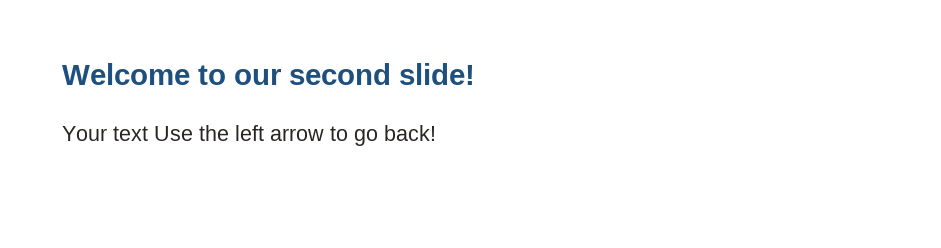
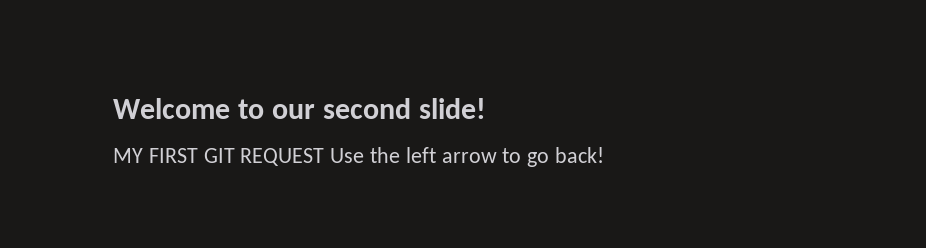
[62,126,148,141] Your text -> [113,148,325,166] MY FIRST GIT REQUEST

